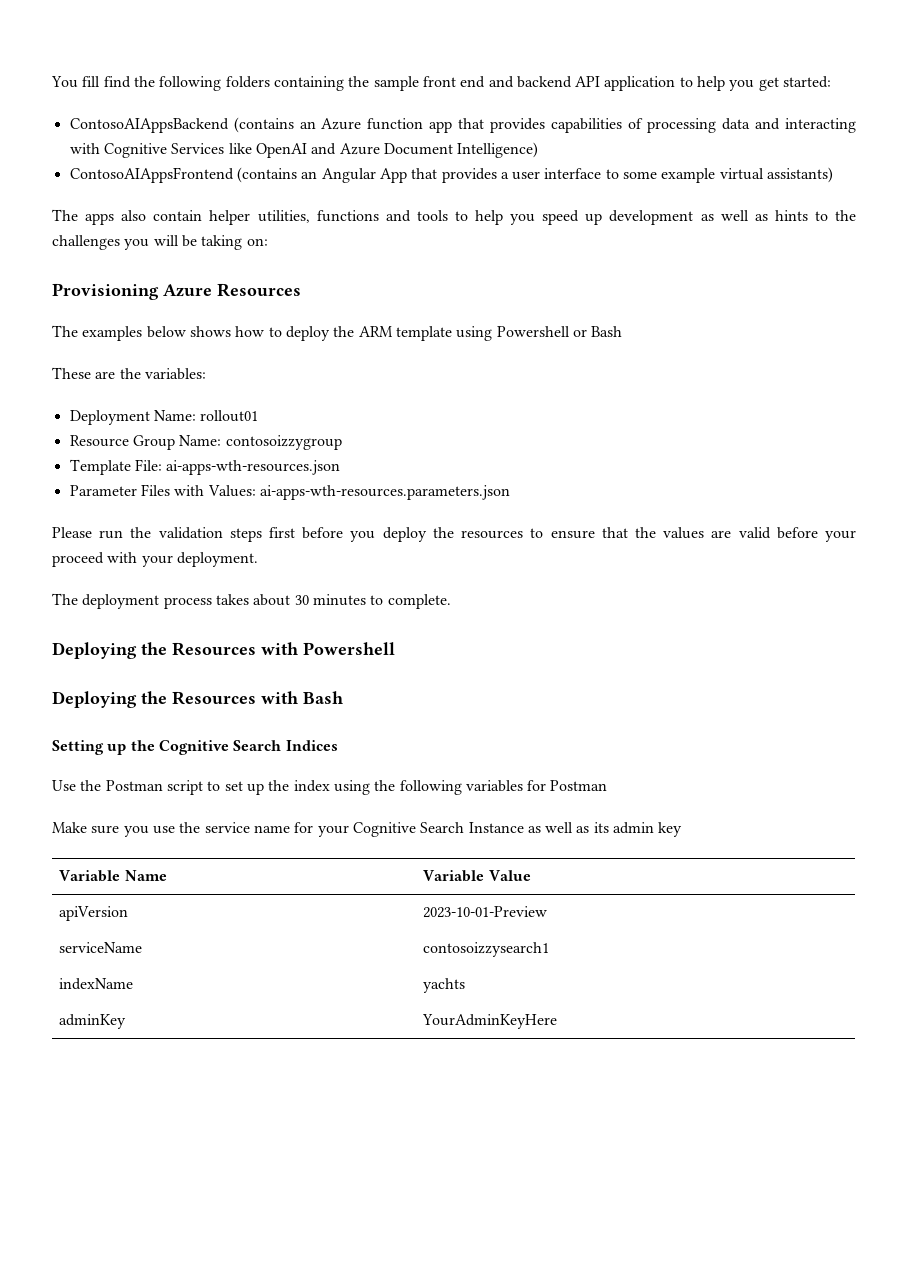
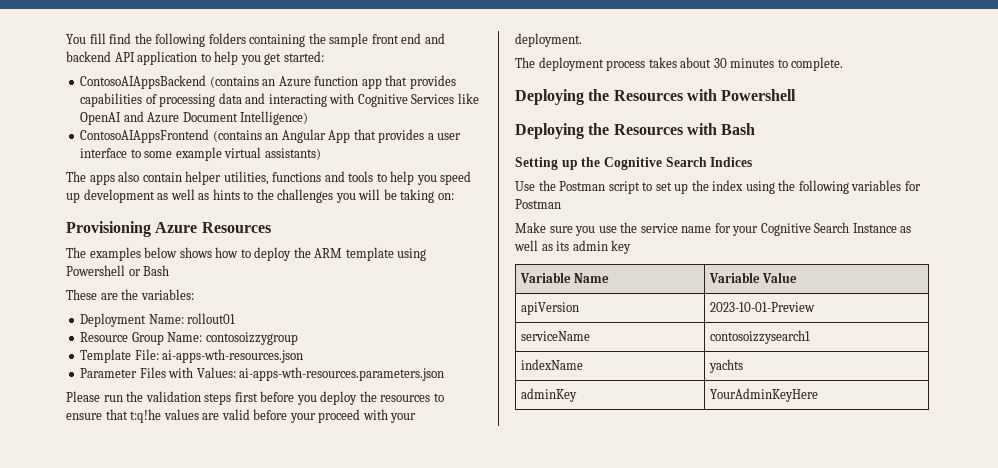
[634,527,656,538] the -> [130,409,162,423] t:q!he

